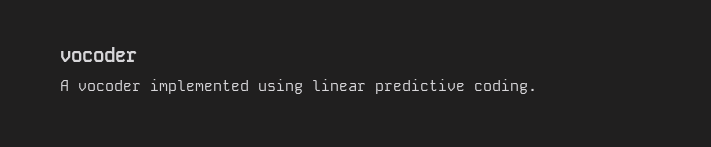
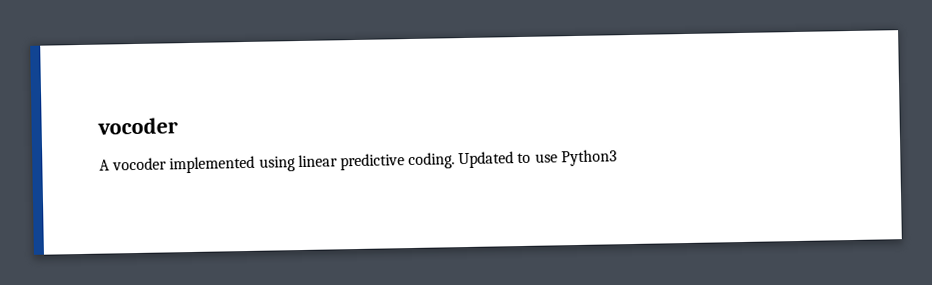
(537, 86) none -> [458,149,617,169] Updated to use Python3

